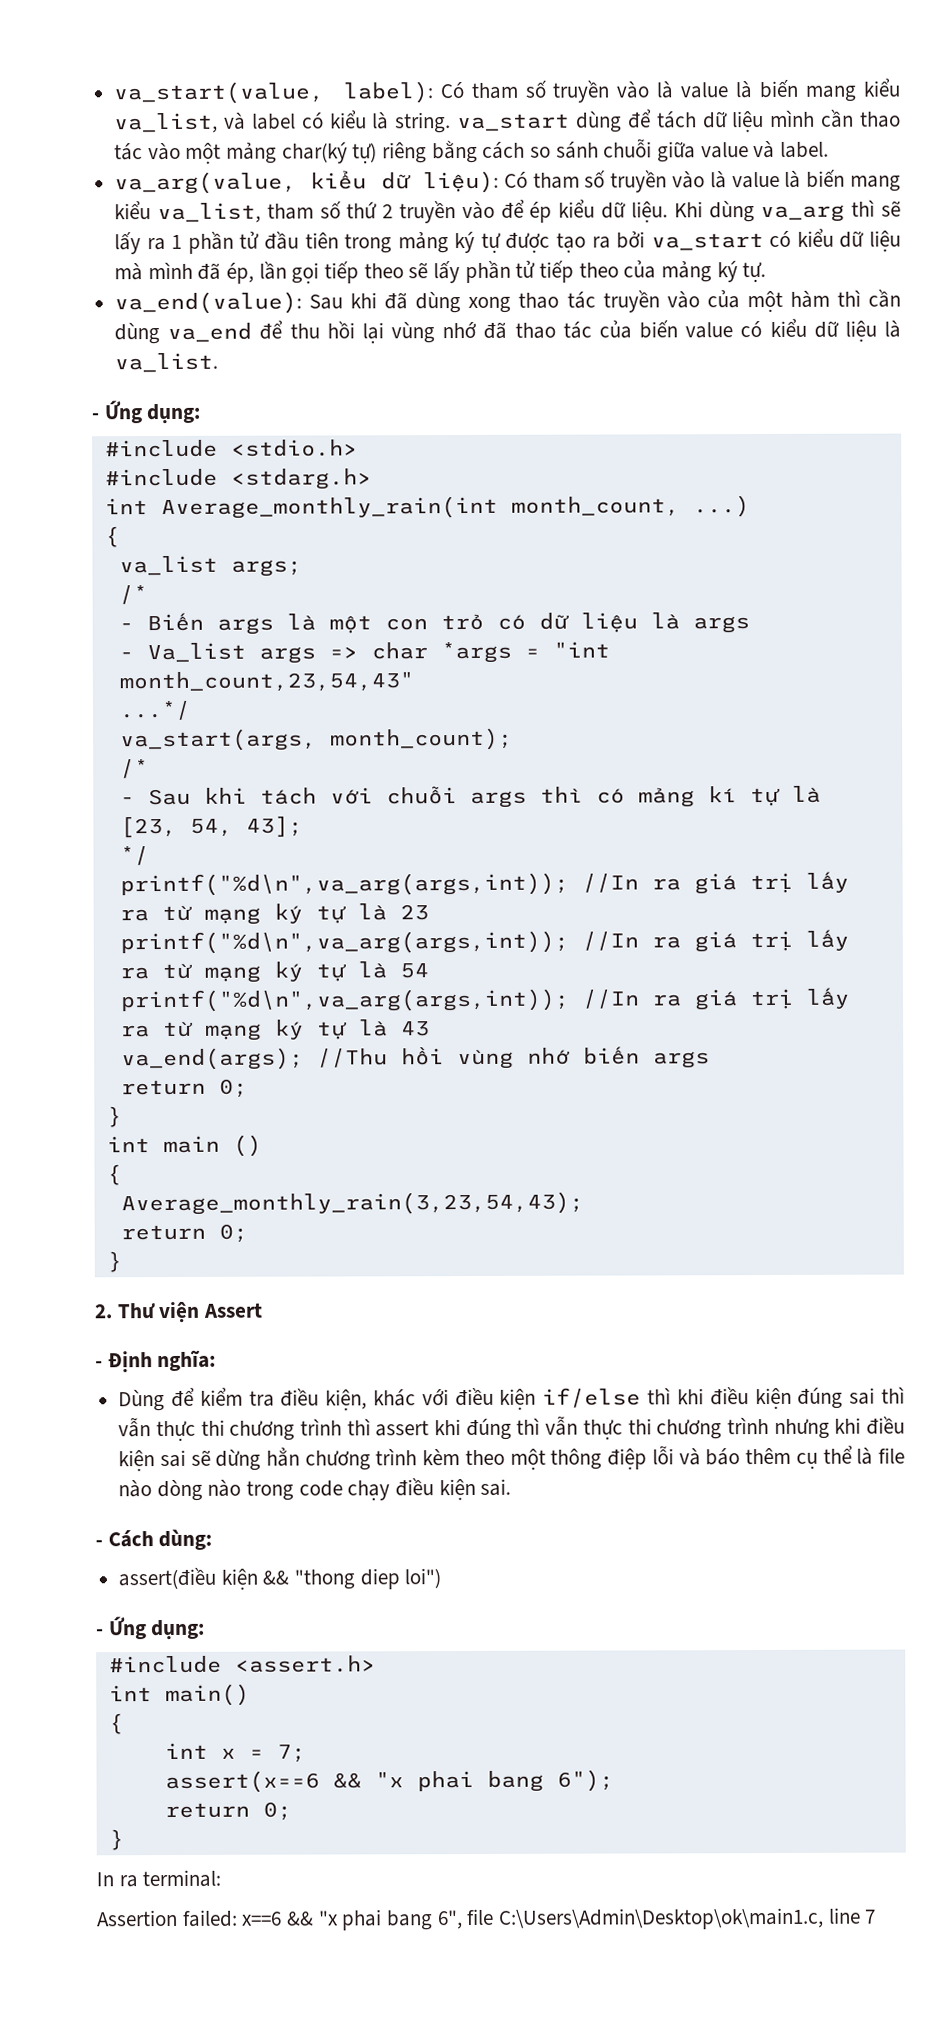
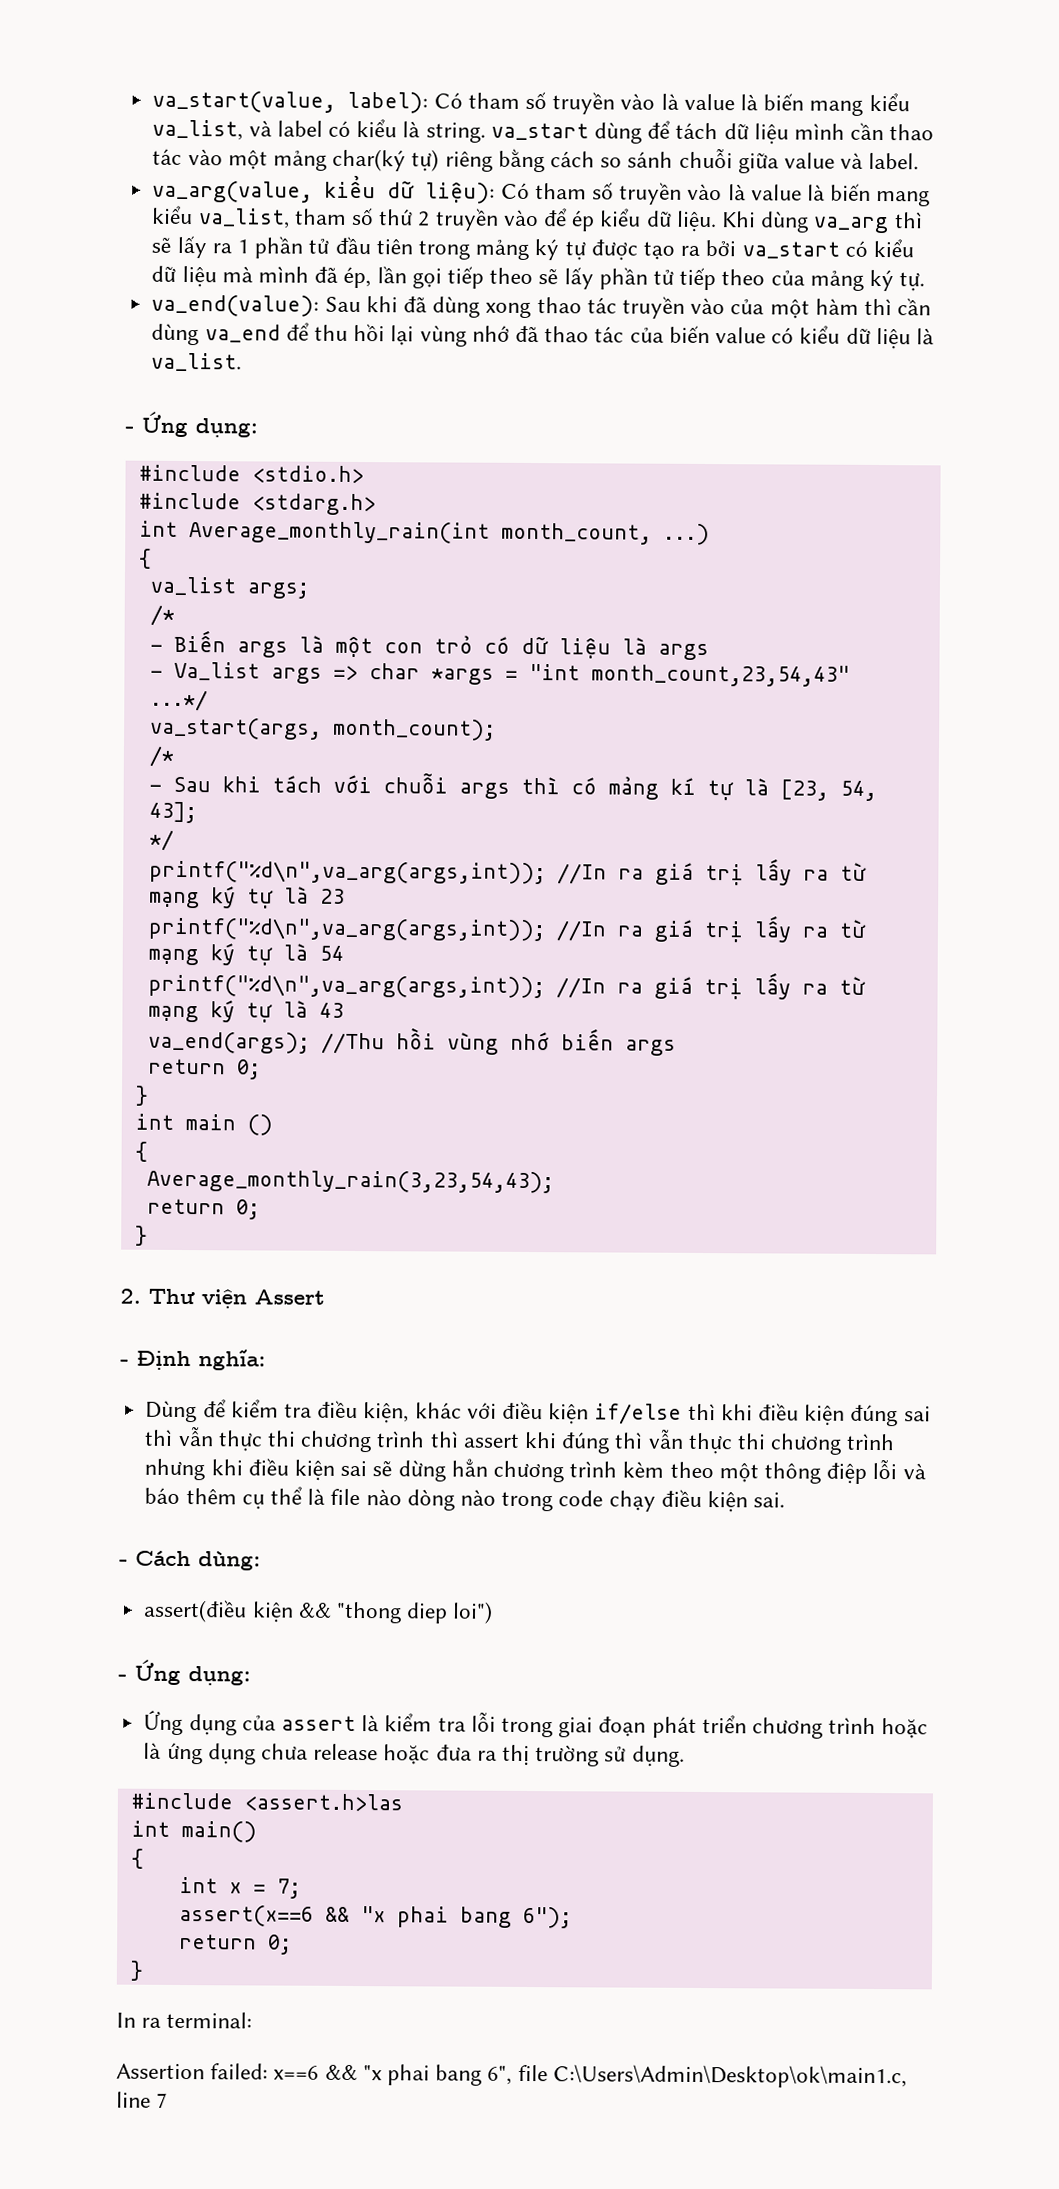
[108,1655,376,1674] // #include <assert.h> -> [143,1710,929,1739] [143,1742,685,1767] [130,1792,403,1812] // Ứng dụng của assert là kiểm tra lỗi trong giai đoạn phát triển chương trình hoặc là ứng dụng chưa release hoặc đưa ra thị trường sử dụng. // #include <assert.h>las

